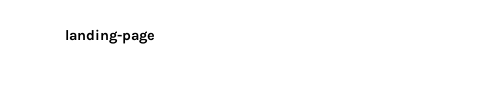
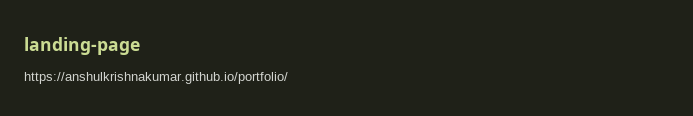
(155, 36) none -> [24,72,288,84] // https://anshulkrishnakumar.github.io/portfolio/

